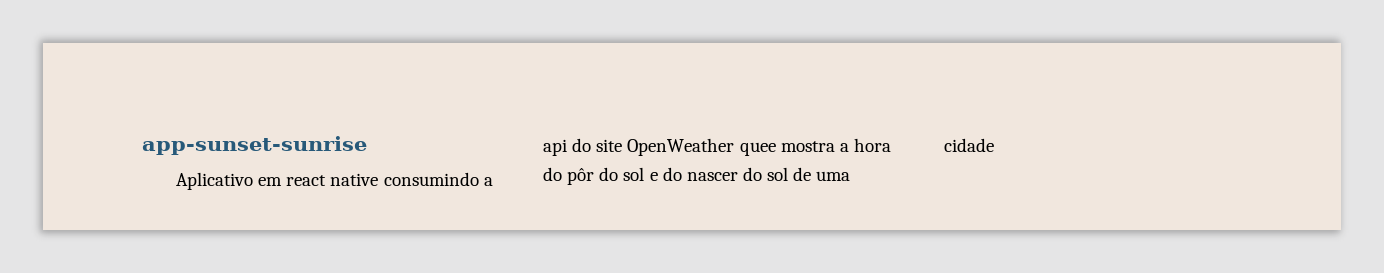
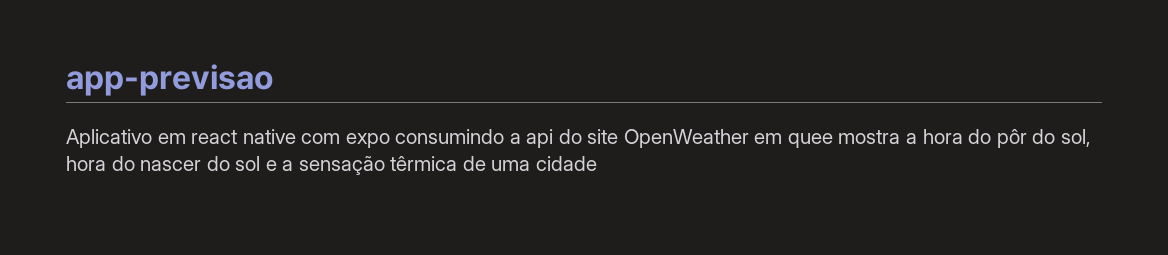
[142,136,367,155] app-sunset-sunrise -> [66,64,273,96] app-previsao
(379, 179) none -> [301,133,390,148] com expo
(735, 147) none -> [754,133,783,144] em
[623,167,658,181] sol e -> [1060,129,1091,147] [66,156,106,171] sol, hora
(789, 174) none -> [265,156,458,175] e a sensação têrmica

